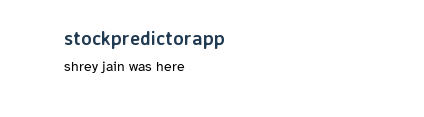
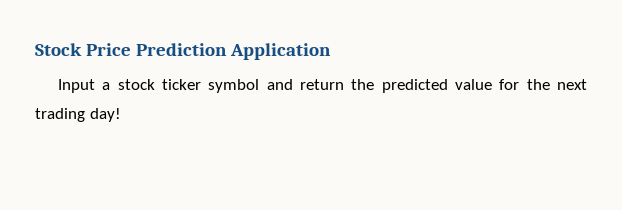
[64,31,225,49] [64,61,185,73] stockpredictorapp // shrey jain was here -> [35,43,332,60] [57,79,587,93] [35,108,121,122] Stock Price Prediction Application // Input a stock ticker symbol and return the predicted value for the next trading day!

